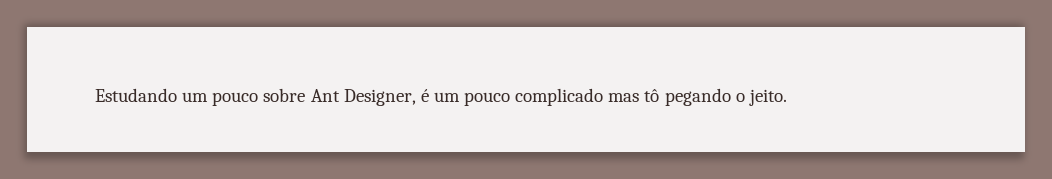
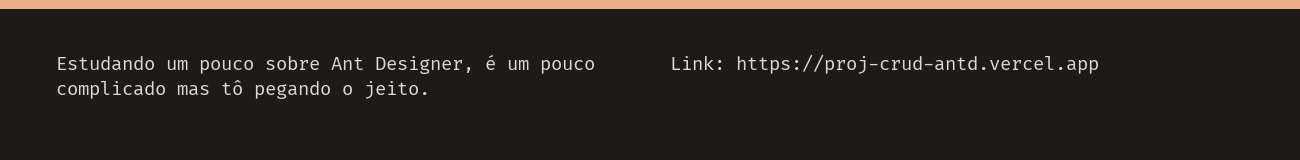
(787, 97) none -> [670,54,1099,74] // Link: https://proj-crud-antd.vercel.app

